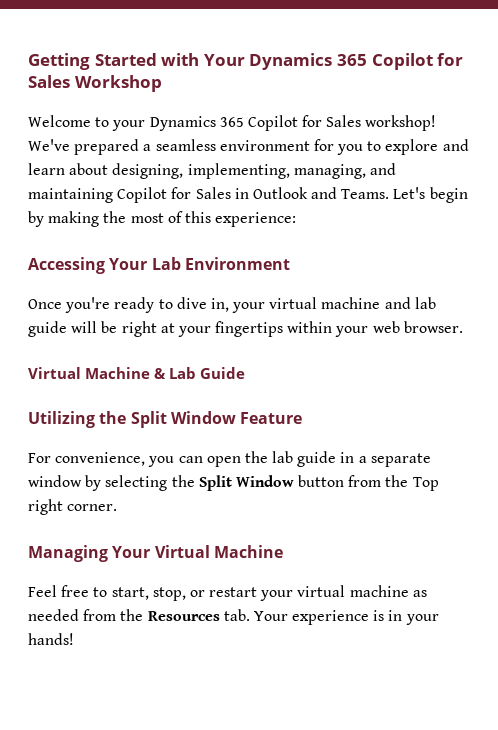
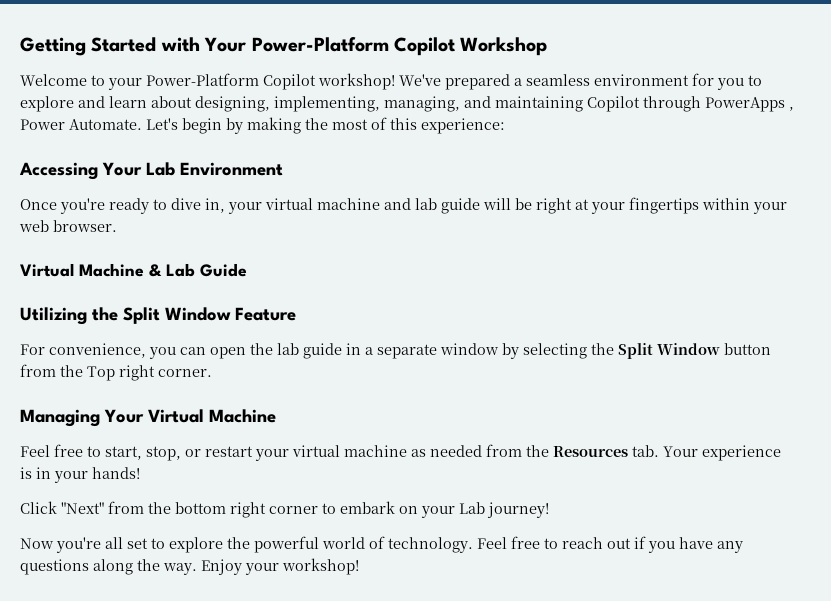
[249,53,464,70] [28,75,70,88] Dynamics 365 Copilot for Sales -> [251,37,455,56] Power-Platform Copilot
[149,115,362,131] Dynamics 365 Copilot for Sales -> [146,73,316,90] Power-Platform Copilot
[171,187,390,199] for Sales in Outlook and Teams. -> [643,96,794,112] [20,119,142,130] through PowerApps , Power Automate.
(74, 639) none -> [20,501,549,518] [20,536,743,553] [20,558,359,575] // Click "Next" from the bottom right corner to embark on your Lab journey! // Now you're all set to explore the powerful world of technology. Feel free to reach out if you have any questions along the way. Enjoy your workshop!

